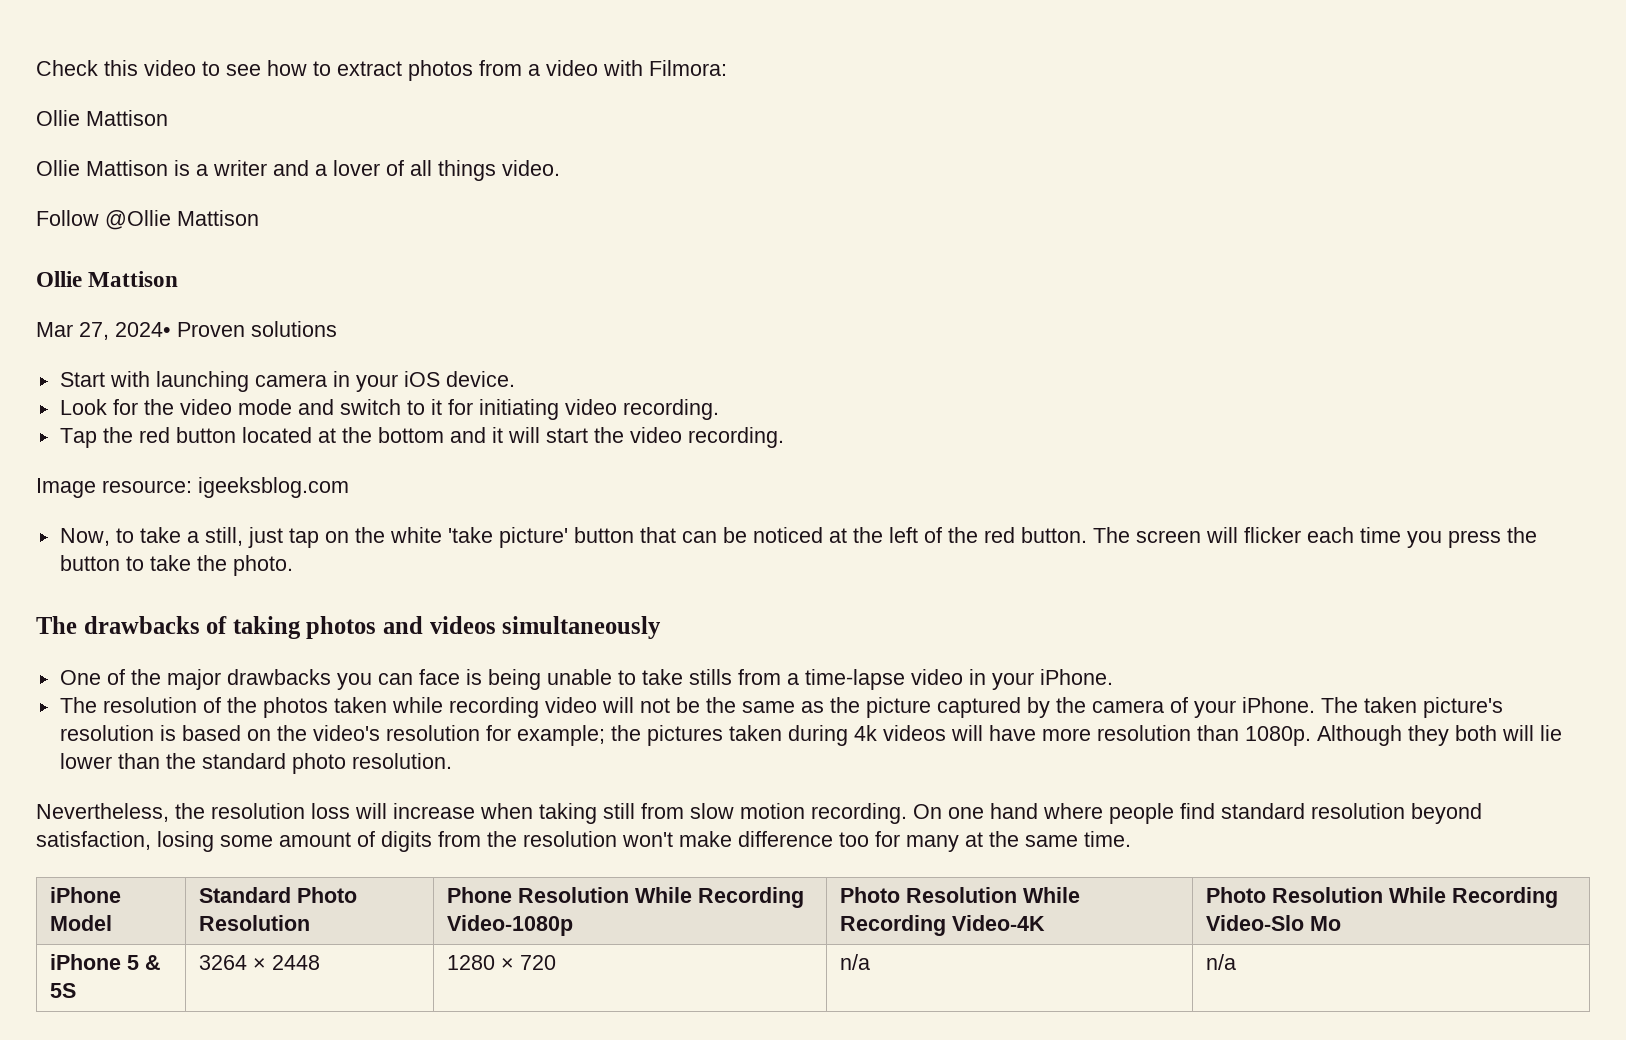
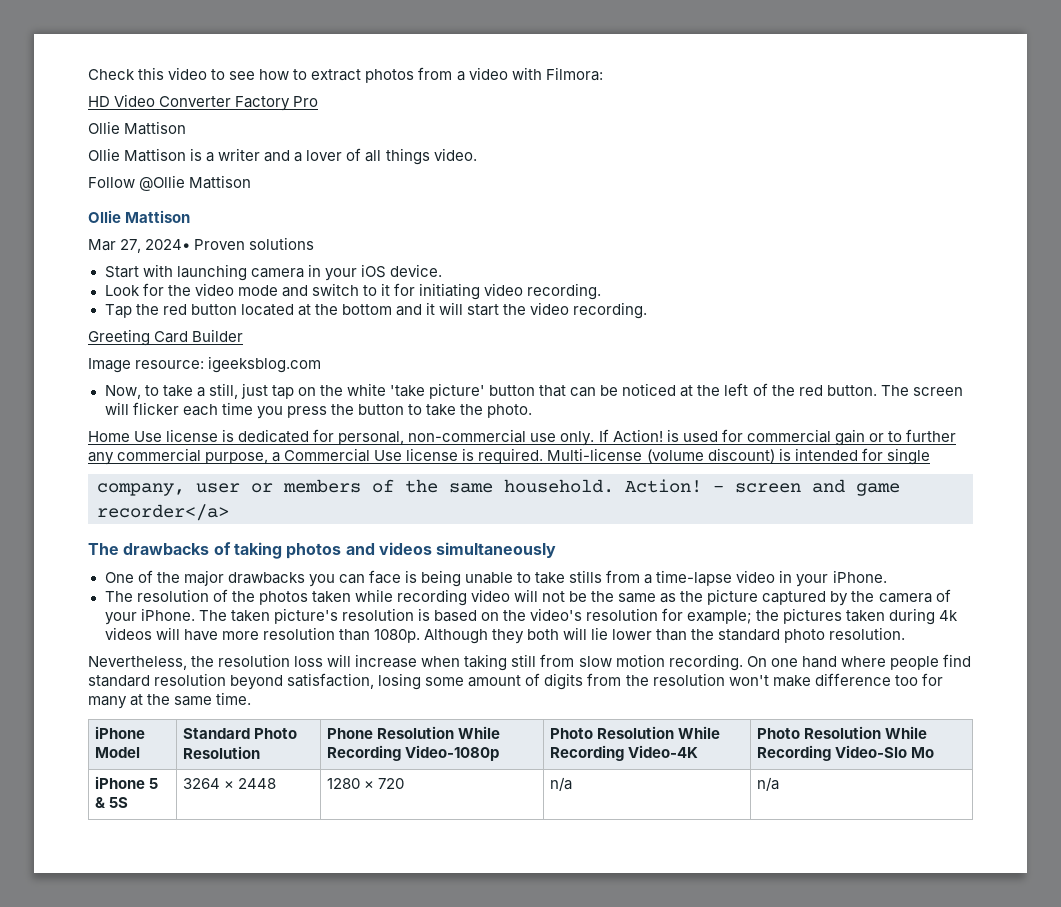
(727, 68) none -> [88,94,319,111] // HD Video Converter Factory Pro
(784, 437) none -> [88,329,244,346] // Greeting Card Builder
(293, 565) none -> [88,429,956,446] [88,448,930,465] [97,479,900,496] [97,504,229,521] // Home Use license is dedicated for personal, non-commercial use only. If Action! is used for commercial gain or to further any commercial purpose, a Commercial Use license is required. Multi-license (volume discount) is intended for single // company, user or members of the same household. Action! - screen and game recorder</a>

